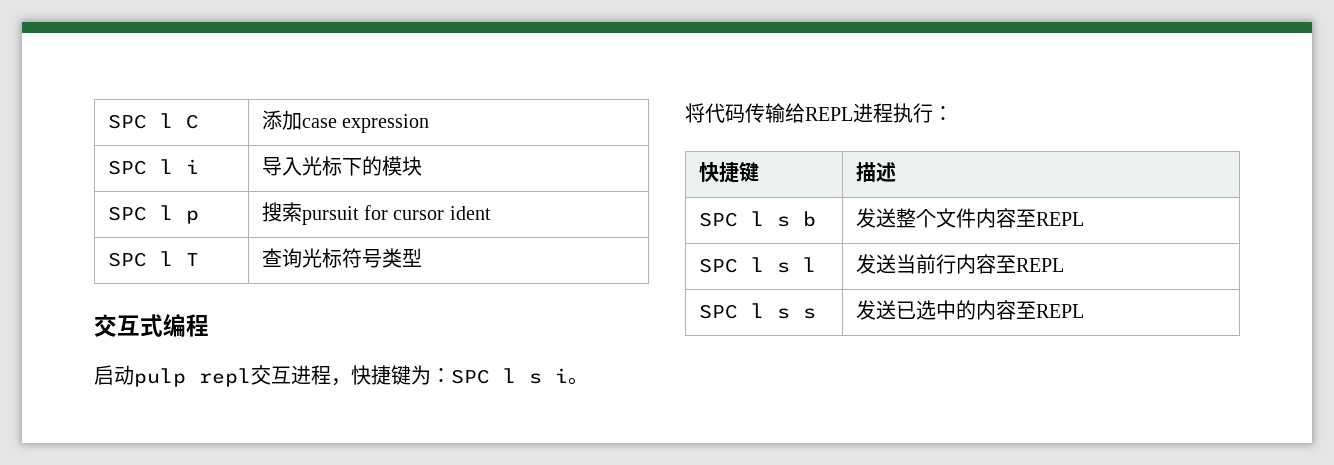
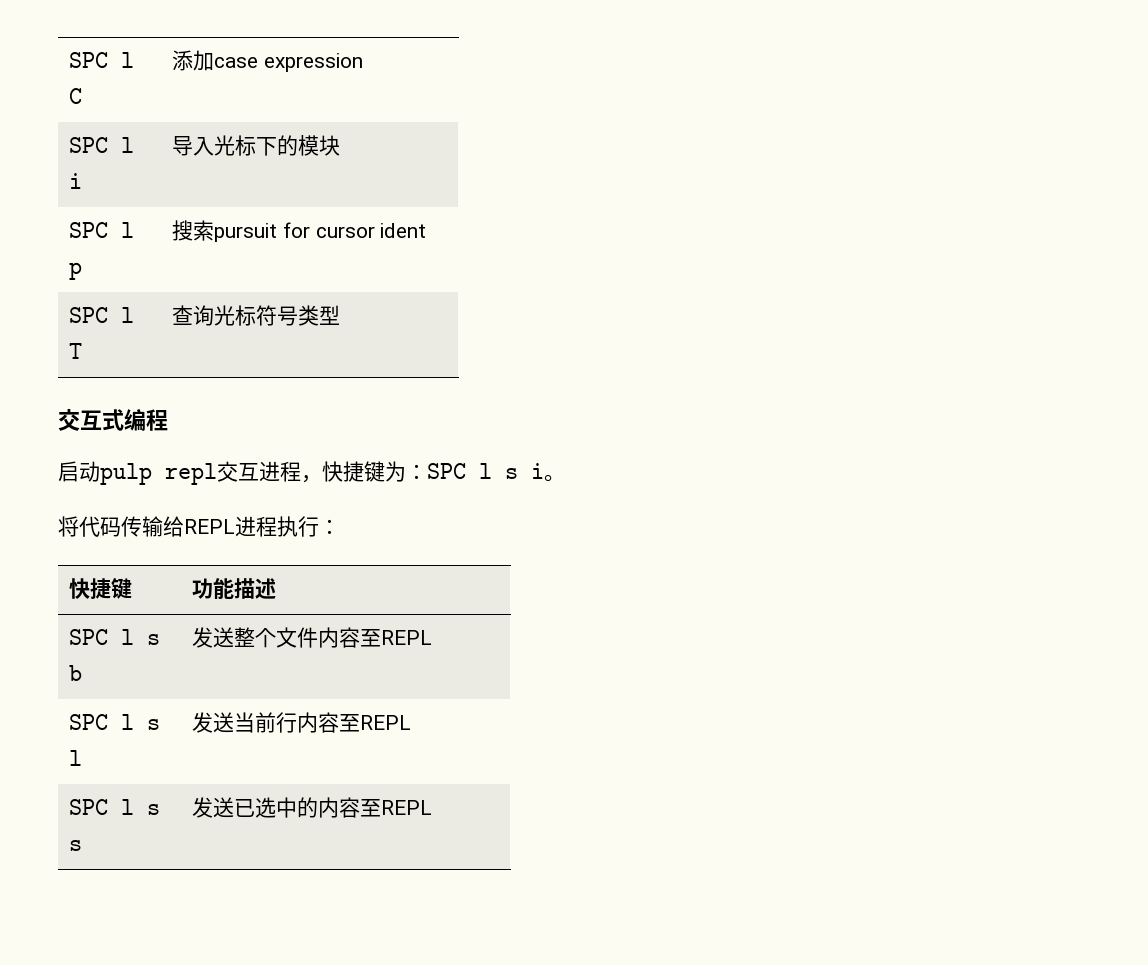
(759, 172) none -> [192,578,235,599] 功能

